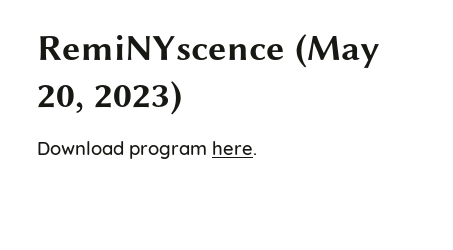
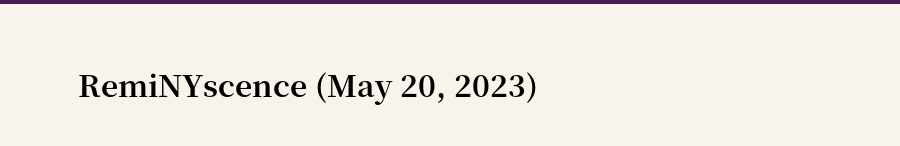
[37,141,257,159] // Download program here. -> (539, 87) none

